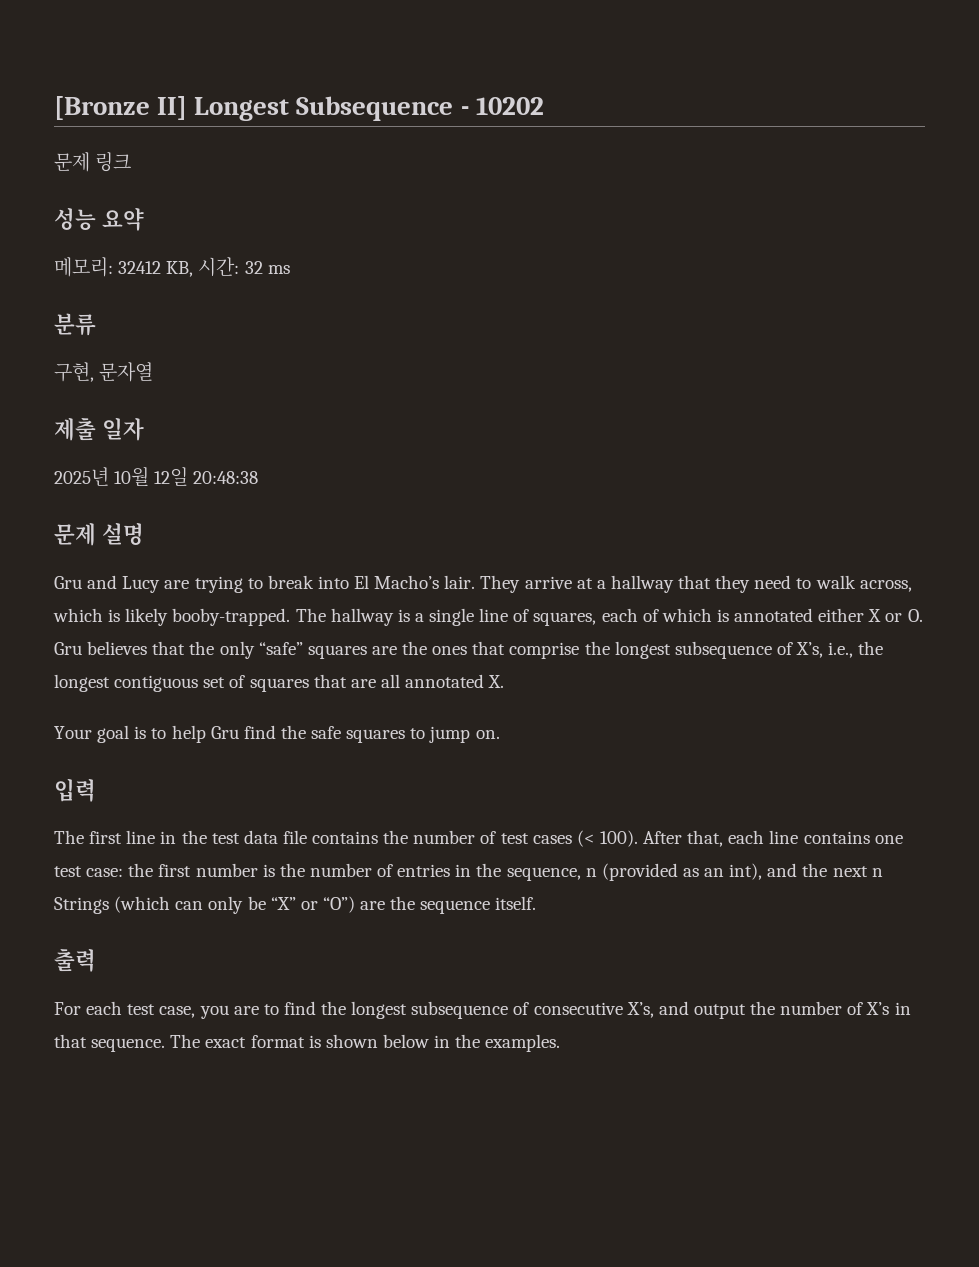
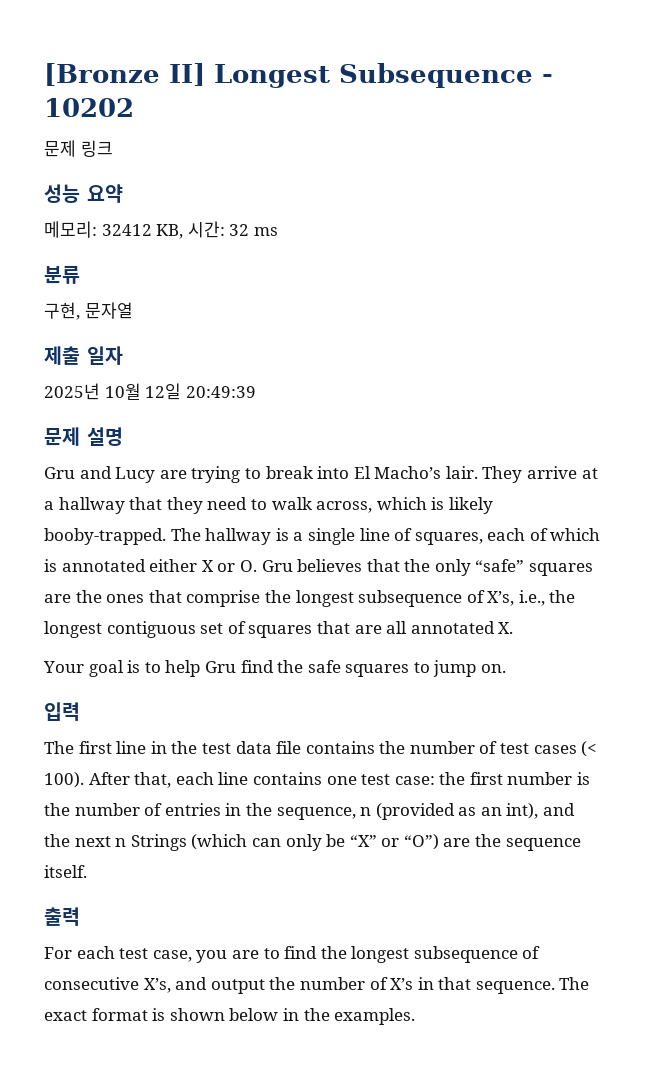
[193,471,259,484] 20:48:38 -> [185,386,256,398] 20:49:39

